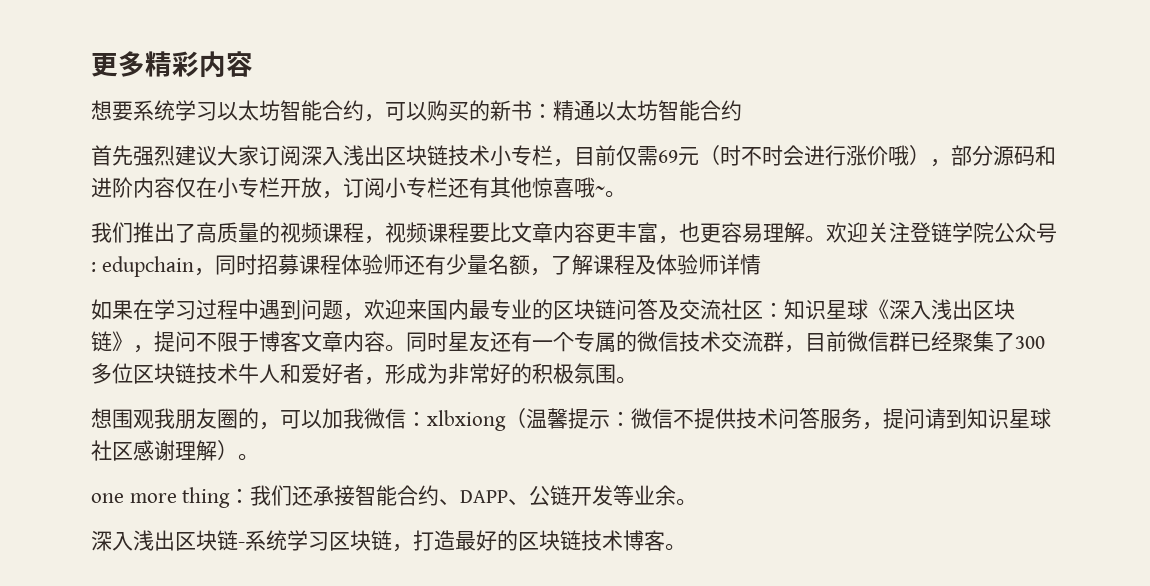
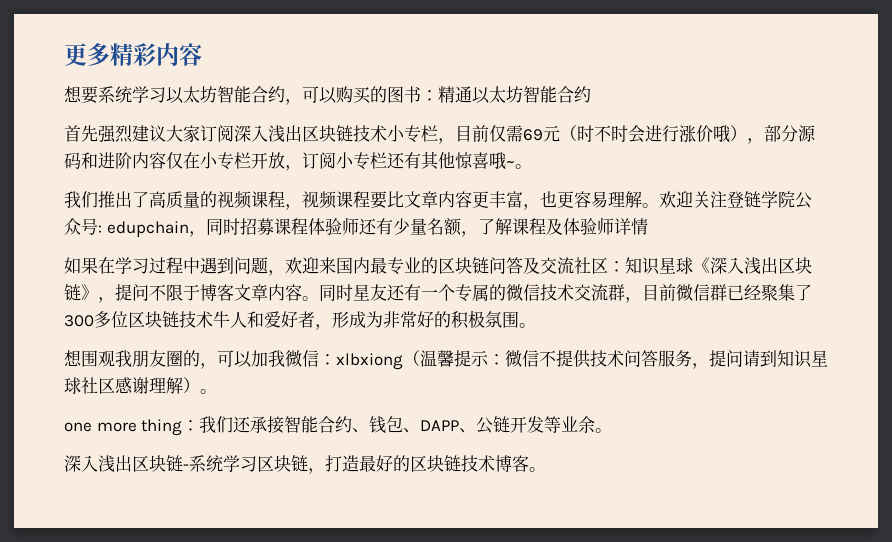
[490,100,511,121] 新 -> [387,86,404,103] 图
(461, 502) none -> [369,416,421,434] 钱包、

